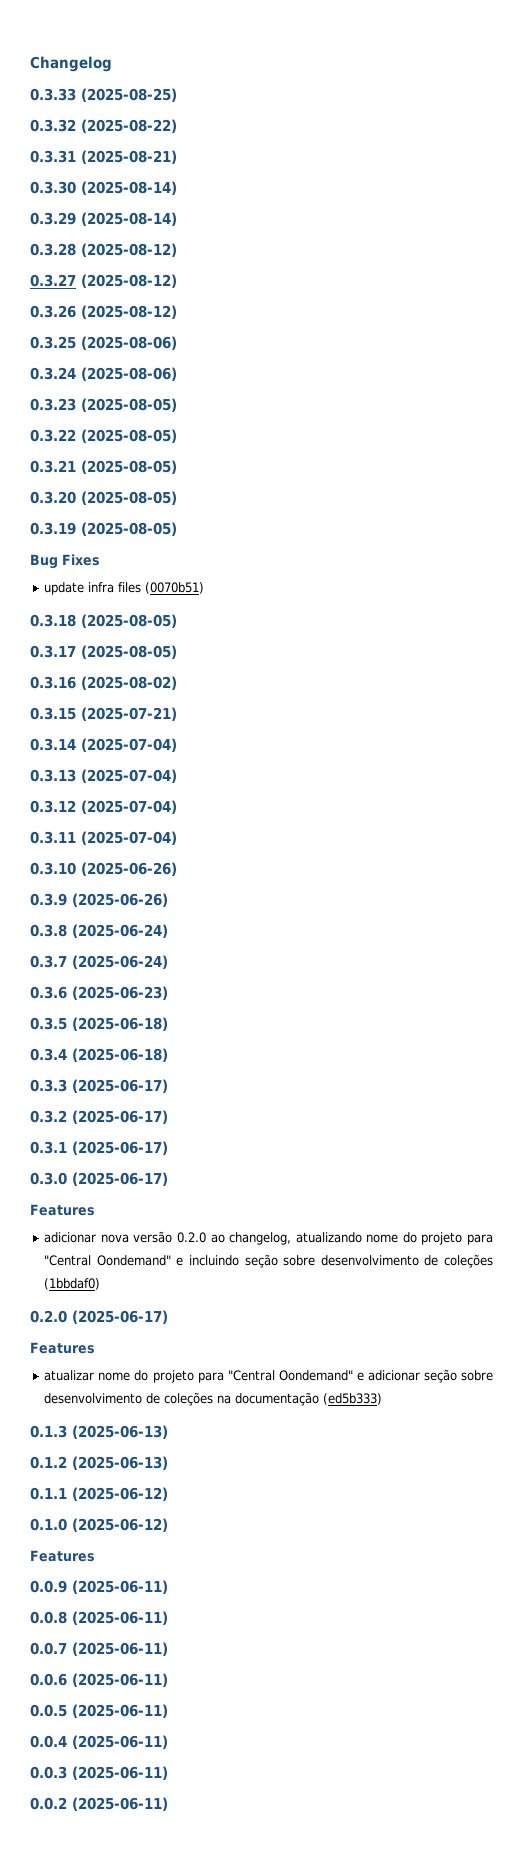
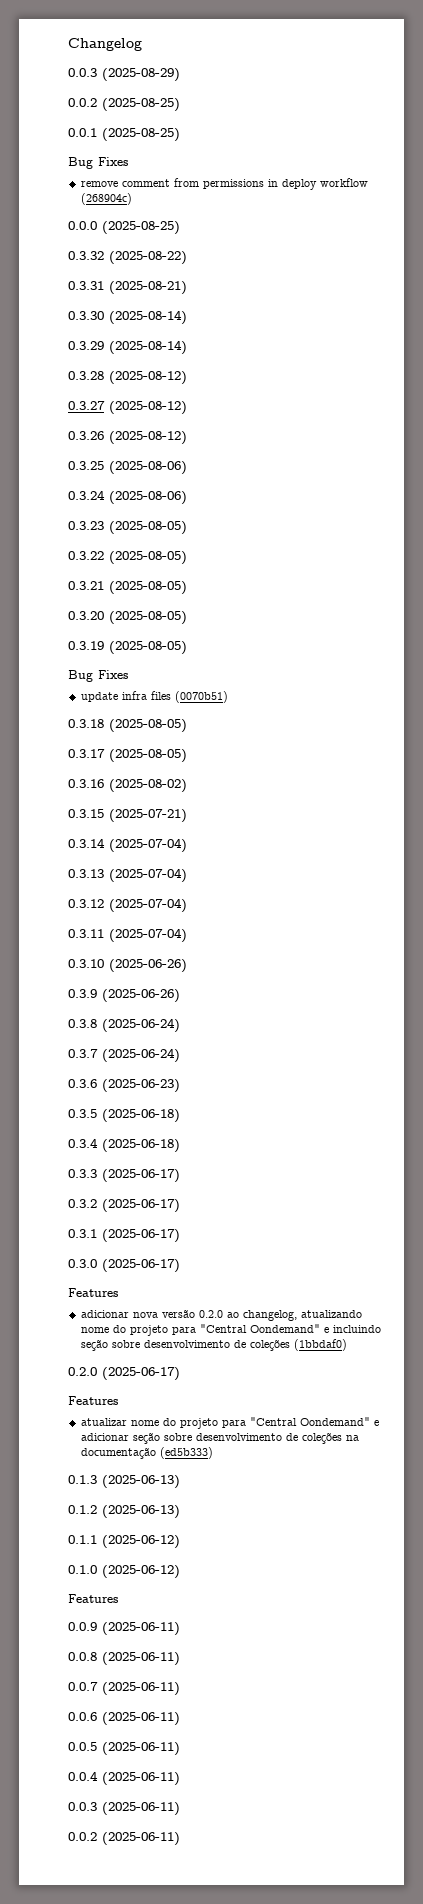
[30,88,76,101] 0.3.33 -> [68,68,180,82] [68,98,180,112] [68,128,180,142] [68,157,128,169] [80,178,368,190] [80,193,132,205] [68,221,97,230] 0.0.3 (2025-08-29) // 0.0.2 (2025-08-25) // 0.0.1 (2025-08-25) // Bug Fixes // remove comment from permissions in deploy workflow (268904c) // 0.0.0

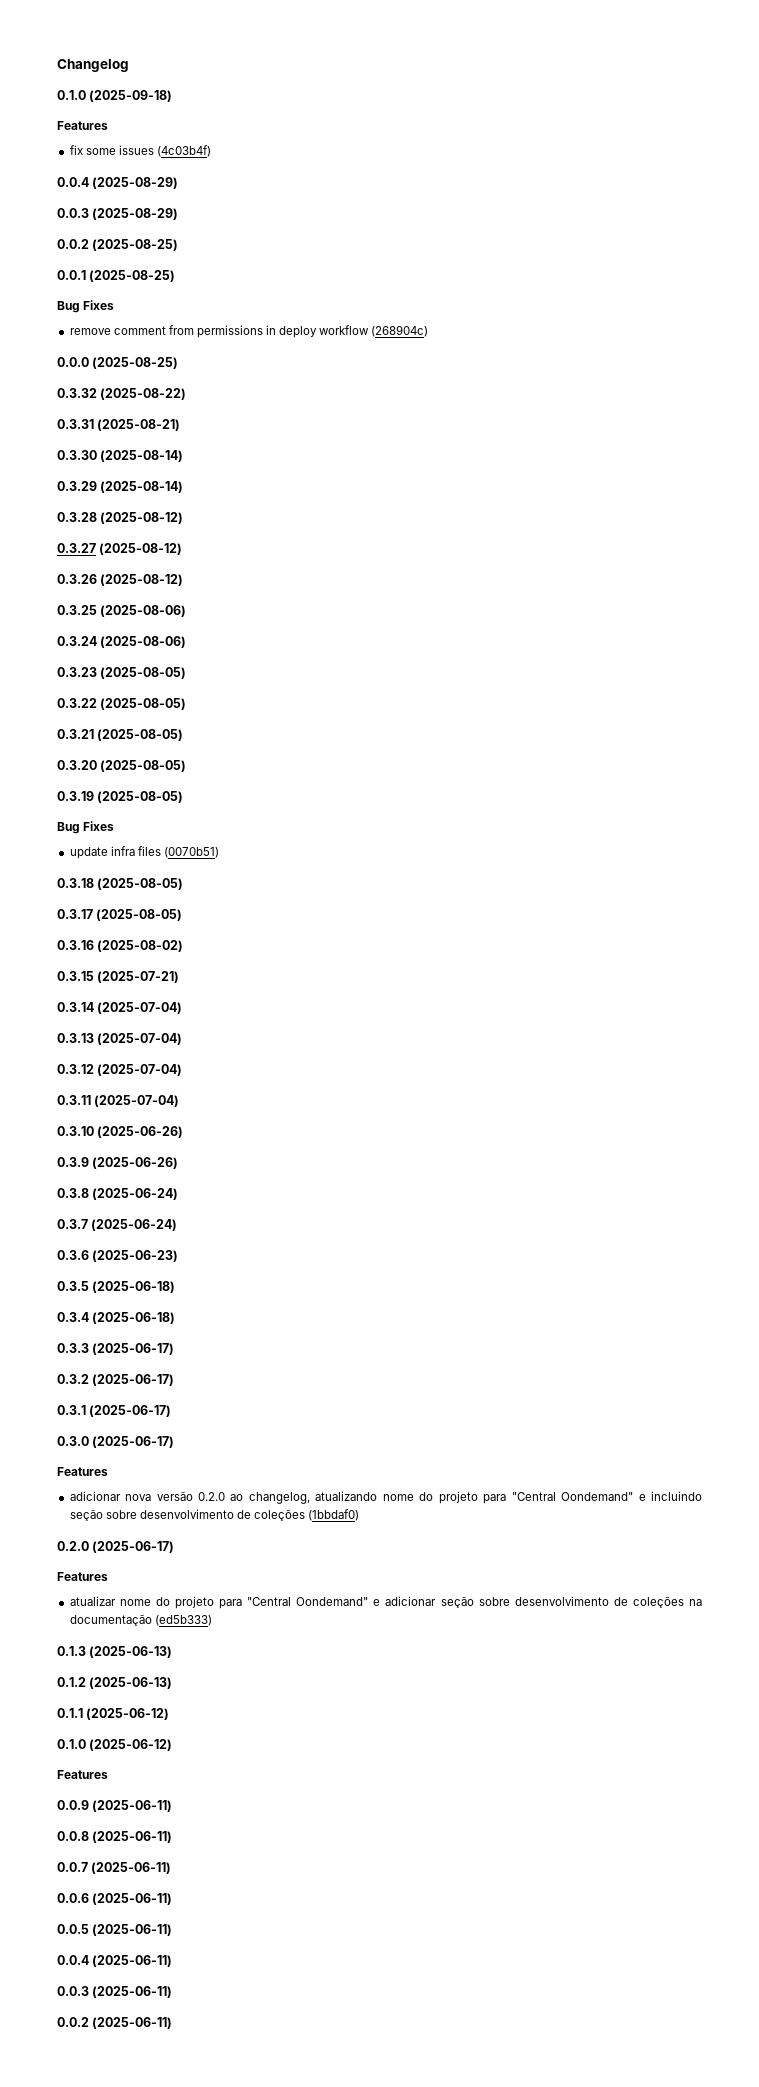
(142, 44) none -> [57,90,173,102] [57,121,108,130] [69,145,211,157] [57,177,179,189] // 0.1.0 (2025-09-18) // Features // fix some issues (4c03b4f) // 0.0.4 (2025-08-29)

